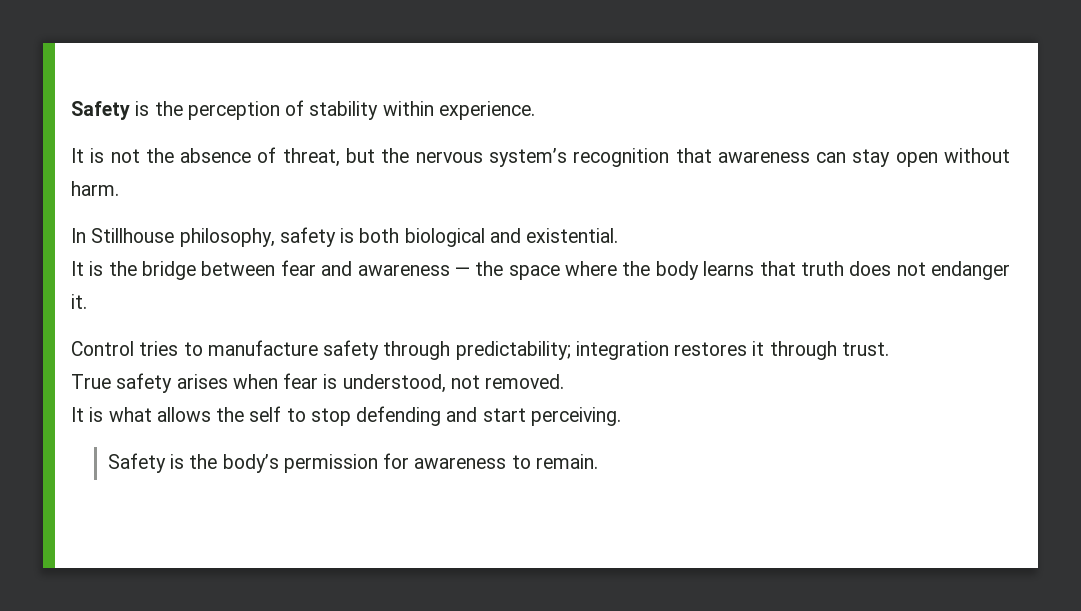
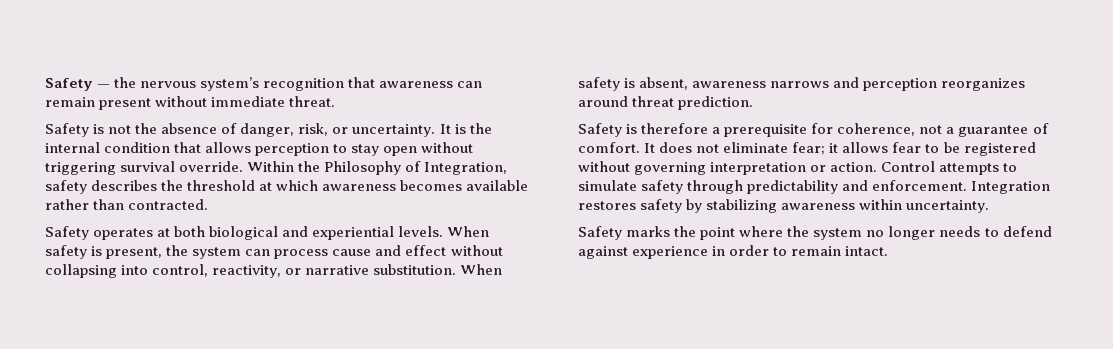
[71,100,535,120] [71,147,376,167] Safety is the perception of stability within experience. // It is not the absence of threat, but -> [45,78,111,91] Safety —
[852,148,1010,167] [71,181,119,196] [71,227,619,247] [71,260,1010,280] [71,294,87,309] [71,340,889,360] [71,373,565,393] [71,406,621,426] [107,453,598,473] stay open without harm. // In Stillhouse philosophy, safety is both biological and existential. // It is the bridge between fear and awareness — the space where the body learns that truth does not endanger it. // Control tries to manufacture safety through predictability; integration restores it through trust. // True safety arises when fear is understood, not removed. // It is what allows the self to stop defending and start perceiving. // Safety is the body’s permission for awareness to remain. -> [45,96,336,110] [45,123,492,137] [45,142,474,156] [45,161,508,175] [45,180,529,194] [45,199,209,210] [45,226,490,240] [45,245,503,259] [45,264,503,278] [578,77,1026,91] [578,96,754,110] [578,123,1049,137] [578,142,1036,156] [578,161,1018,175] [578,180,1051,194] [578,199,990,213] [578,226,1052,240] [578,245,889,259] remain present without immediate threat. // Safety is not the absence of danger, risk, or uncertainty. It is the internal condition that allows perception to stay open without triggering survival override. Within the Philosophy of Integration, safety describes the threshold at which awareness becomes available rather than contracted. // Safety operates at both biological and experiential levels. When safety is present, the system can process cause and effect without collapsing into control, reactivity, or narrative substitution. When safety is absent, awareness narrows and perception reorganizes around threat prediction. // Safety is therefore a prerequisite for coherence, not a guarantee of comfort. It does not eliminate fear; it allows fear to be registered without governing interpretation or action. Control attempts to simulate safety through predictability and enforcement. Integration restores safety by stabilizing awareness within uncertainty. // Safety marks the point where the system no longer needs to defend against experience in order to remain intact.

